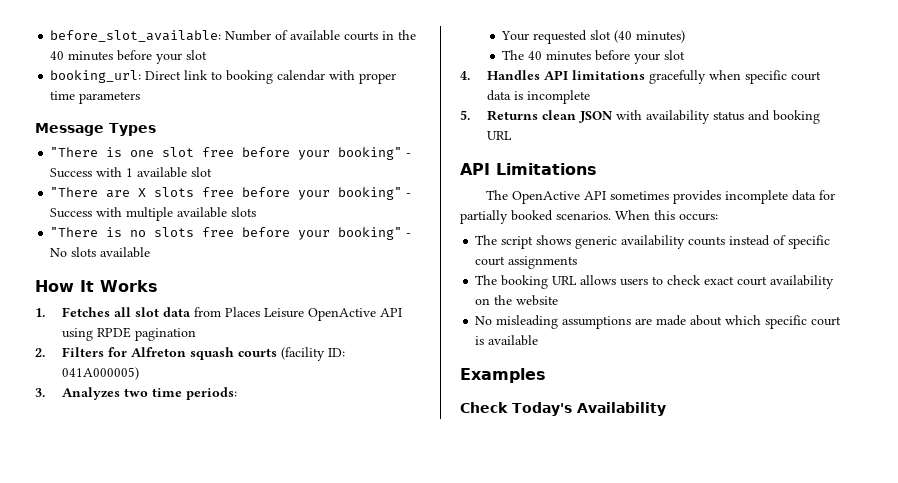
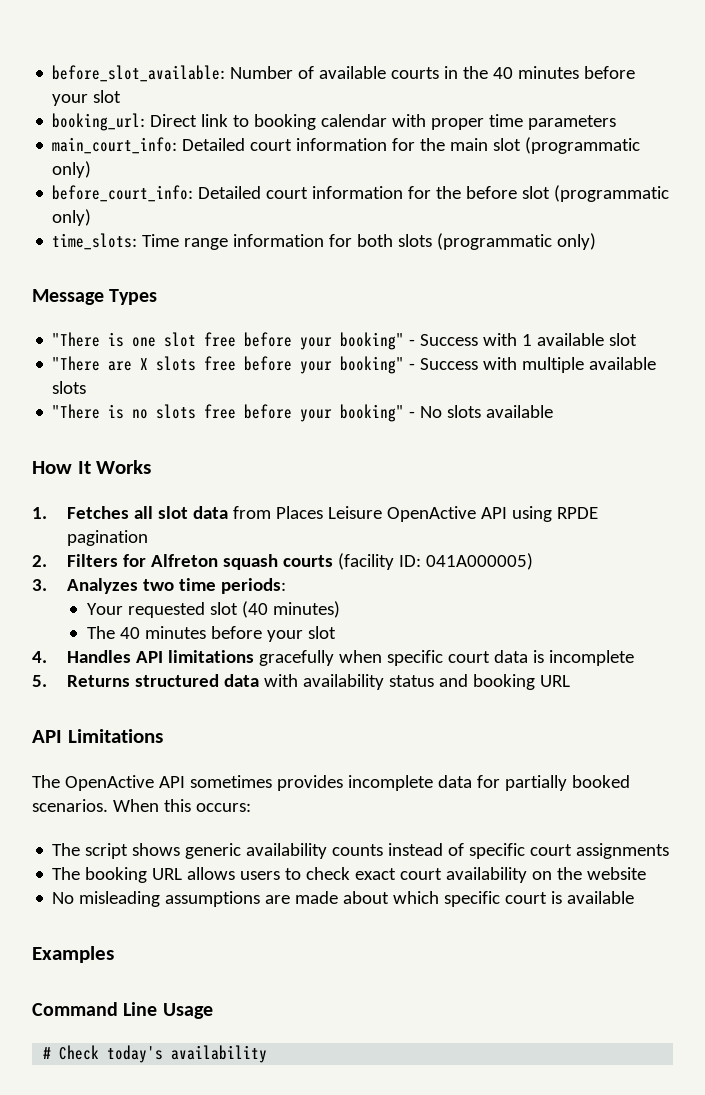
(141, 97) none -> [52,137,641,154] [52,161,92,178] [52,185,670,202] [52,209,92,226] [52,233,597,250] // main_court_info: Detailed court information for the main slot (programmatic only) // before_court_info: Detailed court information for the before slot (programmatic only) // time_slots: Time range information for both slots (programmatic only)
[542,110,614,123] clean JSON -> [134,674,259,687] structured data
[460,402,666,416] Check Today's Availability -> [32,1002,213,1019] [43,1045,268,1063] Command Line Usage // # Check today's availability

